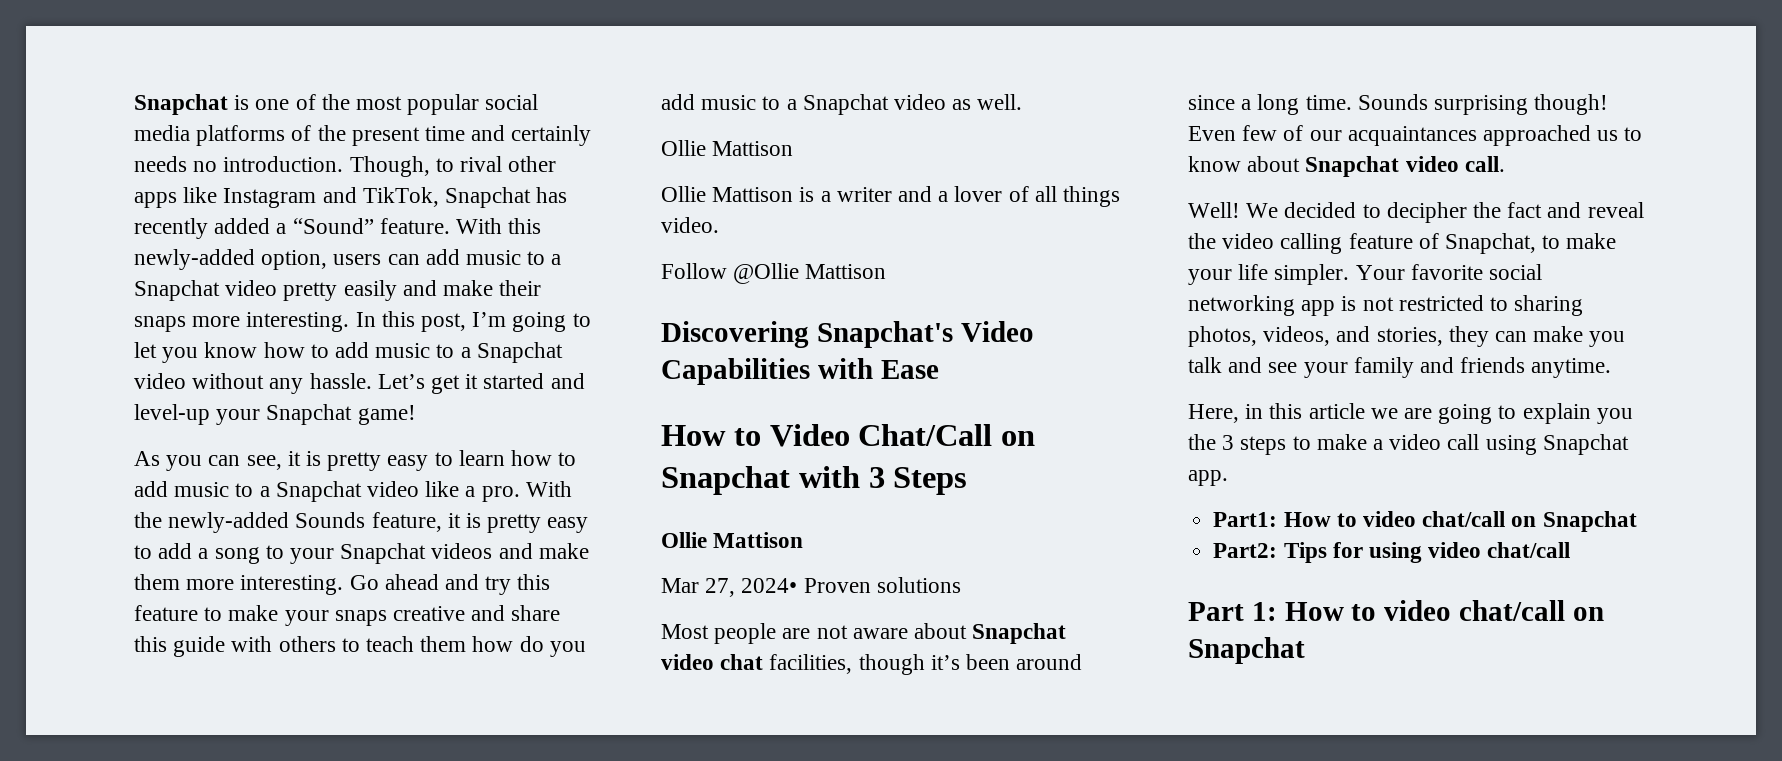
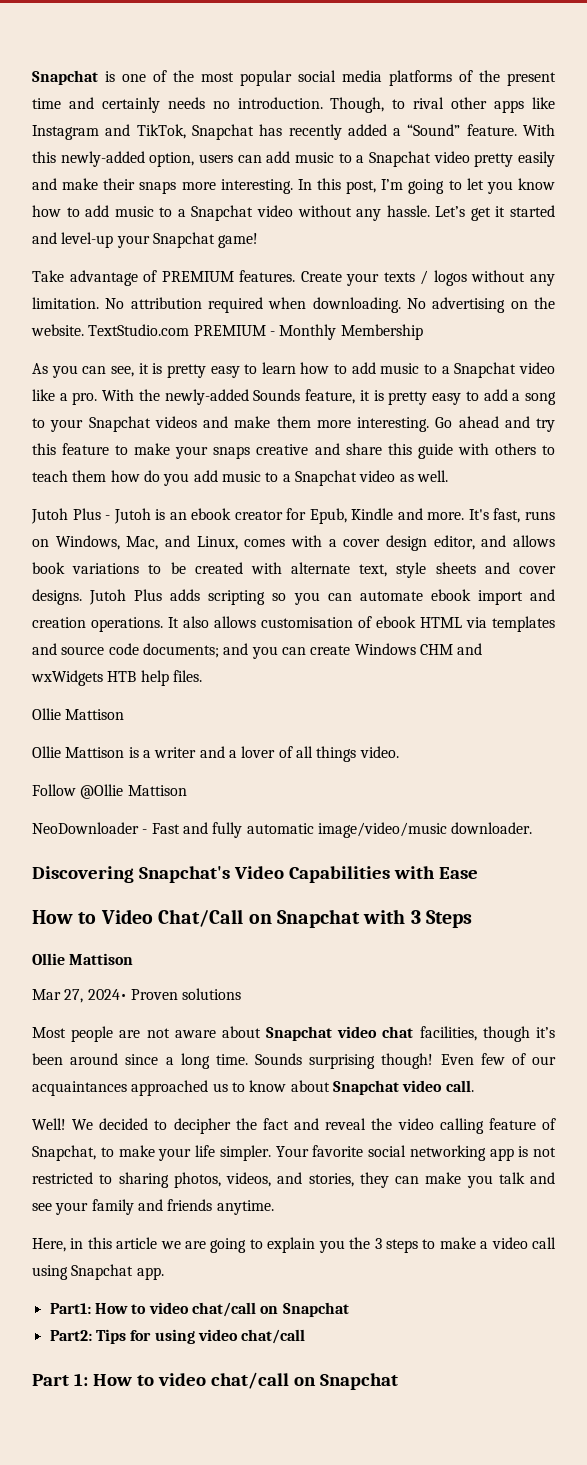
(416, 415) none -> [32,270,556,286] [32,297,555,313] [31,324,423,340] // Take advantage of PREMIUM features. Create your texts / logos without any limitation. No attribution required when downloading. No advertising on the website. TextStudio.com PREMIUM - Monthly Membership
(1023, 102) none -> [31,508,556,524] [32,535,556,551] [32,562,556,578] [32,589,556,605] [32,616,555,632] [32,643,483,659] [31,670,202,686] // Jutoh Plus - Jutoh is an ebook creator for Epub, Kindle and more. It's fast, runs on Windows, Mac, and Linux, comes with a cover design editor, and allows book variations to be created with alternate text, style sheets and cover designs. Jutoh Plus adds scripting so you can automate ebook import and creation operations. It also allows customisation of ebook HTML via templates and source code documents; and you can create Windows CHM and wxWidgets HTB help files.
(887, 271) none -> [32,822,533,838] // NeoDownloader - Fast and fully automatic image/video/music downloader.

